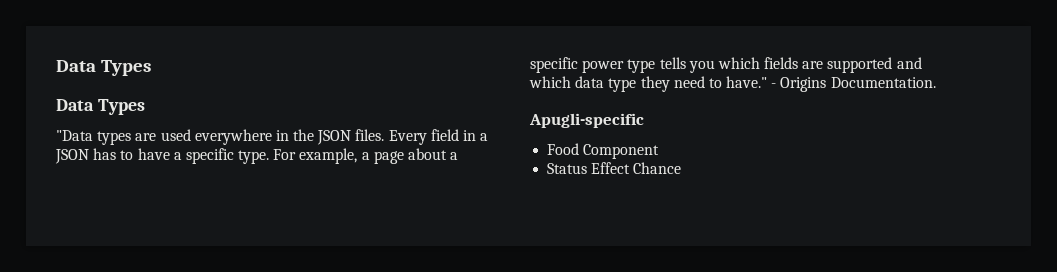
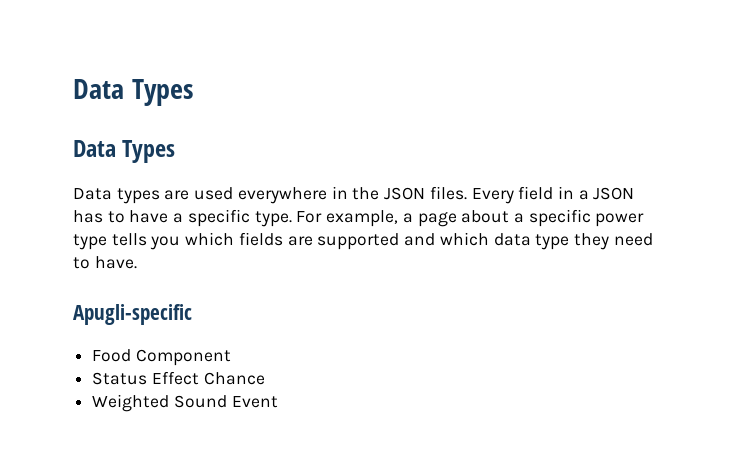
[56,130,93,141] "Data -> [73,188,112,200] Data
[726,76,936,92] have." - Origins Documentation. -> [94,256,137,269] have.
(682, 168) none -> [92,394,278,412] // Weighted Sound Event

